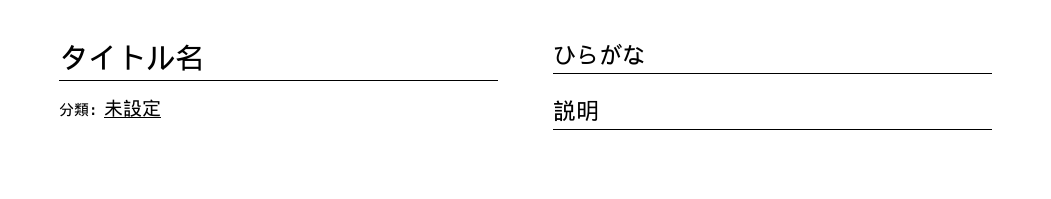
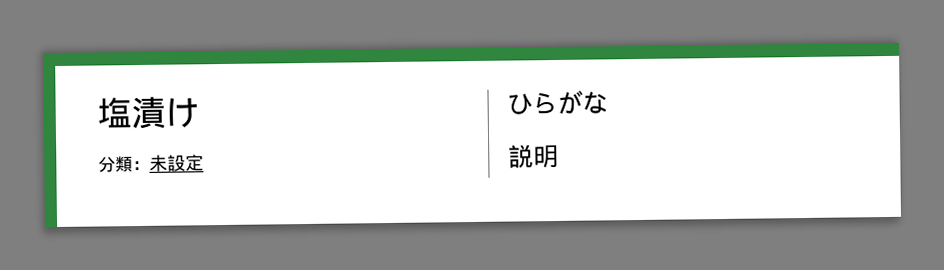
[59,44,204,71] タイトル名 -> [97,96,200,130] 塩漬け

